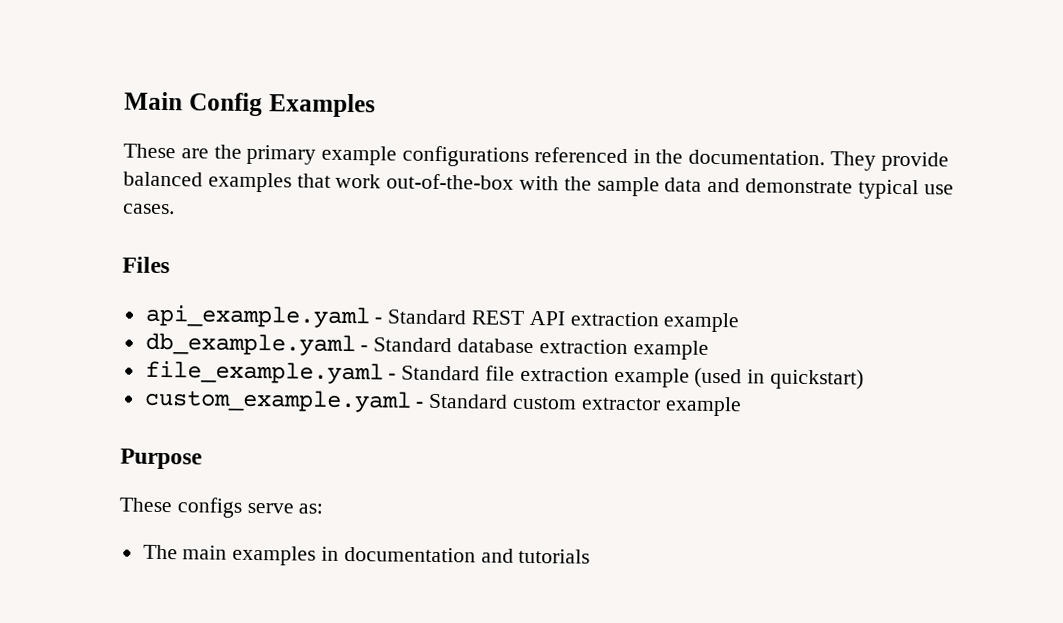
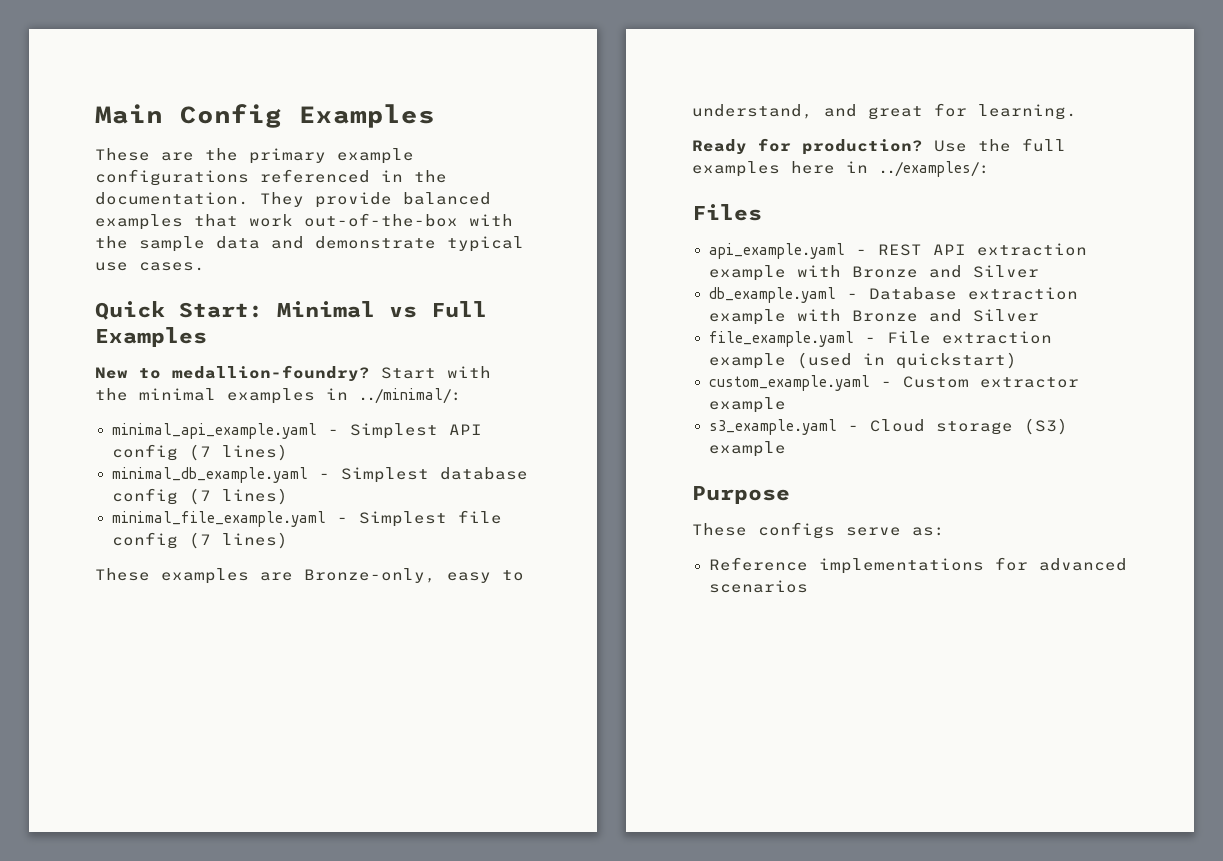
(175, 209) none -> [95,301,487,320] [95,327,207,347] [95,365,491,382] [95,388,462,404] [111,423,482,439] [111,444,288,461] [111,467,528,483] [111,488,288,505] [111,510,502,527] [111,532,288,549] [95,568,524,584] [692,103,1077,120] [692,138,1066,155] [692,161,990,177] // Quick Start: Minimal vs Full Examples // New to medallion-foundry? Start with the minimal examples in ../minimal/: // minimal_api_example.yaml - Simplest API config (7 lines) // minimal_db_example.yaml - Simplest database config (7 lines) // minimal_file_example.yaml - Simplest file config (7 lines) // These examples are Bronze-only, easy to understand, and great for learning. // Ready for production? Use the full examples here in ../examples/:
[387,309,468,325] Standard -> (867, 252) none
(740, 322) none -> [796,265,1039,278] with Bronze and Silver
[373,337,709,360] Standard database extraction example -> [868,287,1078,300] [708,309,1039,325] Database extraction example with Bronze and Silver
[401,365,516,381] Standard file -> [886,331,931,344] File
[428,393,578,410] Standard custom -> [902,376,969,388] Custom
(742, 406) none -> [708,418,1068,435] [708,441,786,457] // s3_example.yaml - Cloud storage (S3) example
[142,544,591,566] The main examples in documentation and tutorials -> [708,557,1127,574] [708,580,808,593] Reference implementations for advanced scenarios

